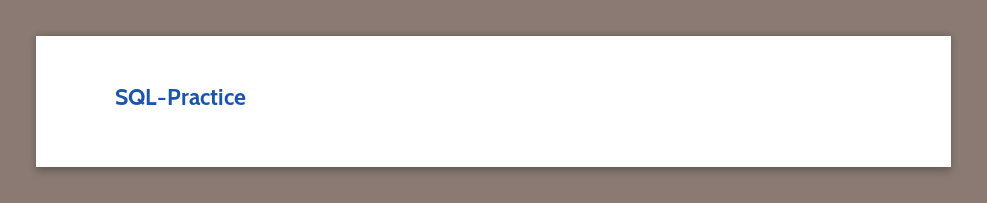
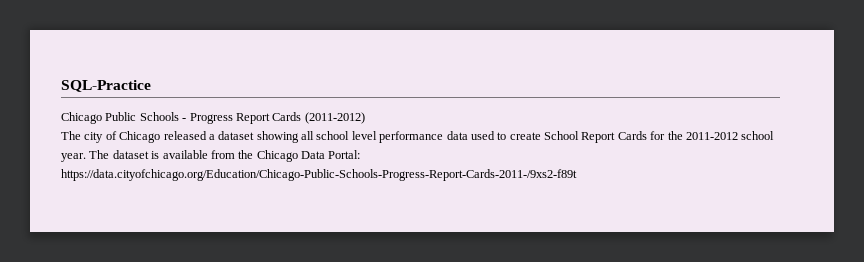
(246, 97) none -> [61,112,365,124] [61,131,775,143] [61,150,361,162] [61,169,577,181] // Chicago Public Schools - Progress Report Cards (2011-2012) // The city of Chicago released a dataset showing all school level performance data used to create School Report Cards for the 2011-2012 school year. The dataset is available from the Chicago Data Portal: https://data.cityofchicago.org/Education/Chicago-Public-Schools-Progress-Report-Cards-2011-/9xs2-f89t

